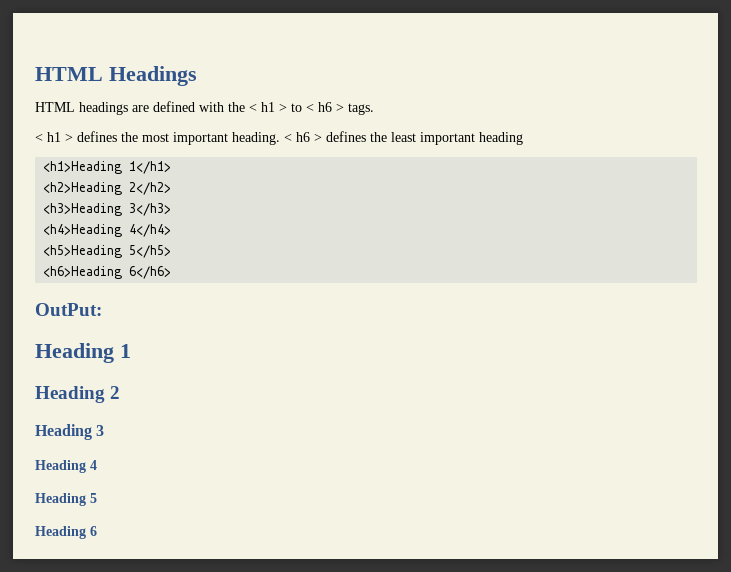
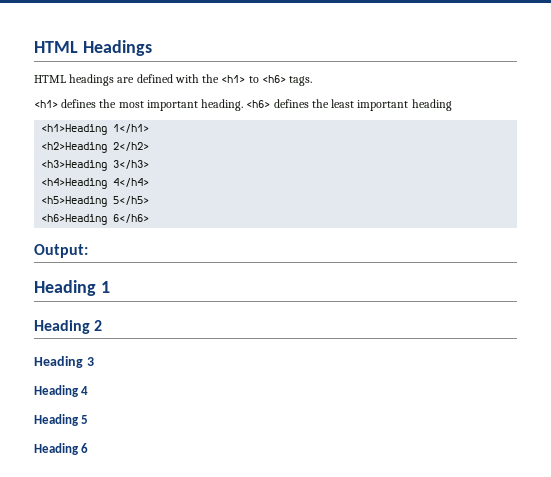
[249,102,374,115] [35,132,73,142] < h1 > to < h6 > tags. // < h1 > -> [221,75,313,86] [34,100,58,108] <h1> to <h6> tags. // <h1>
[284,132,322,142] < h6 > -> [246,100,271,108] <h6>
[35,303,102,316] OutPut: -> [34,244,88,258] Output:

